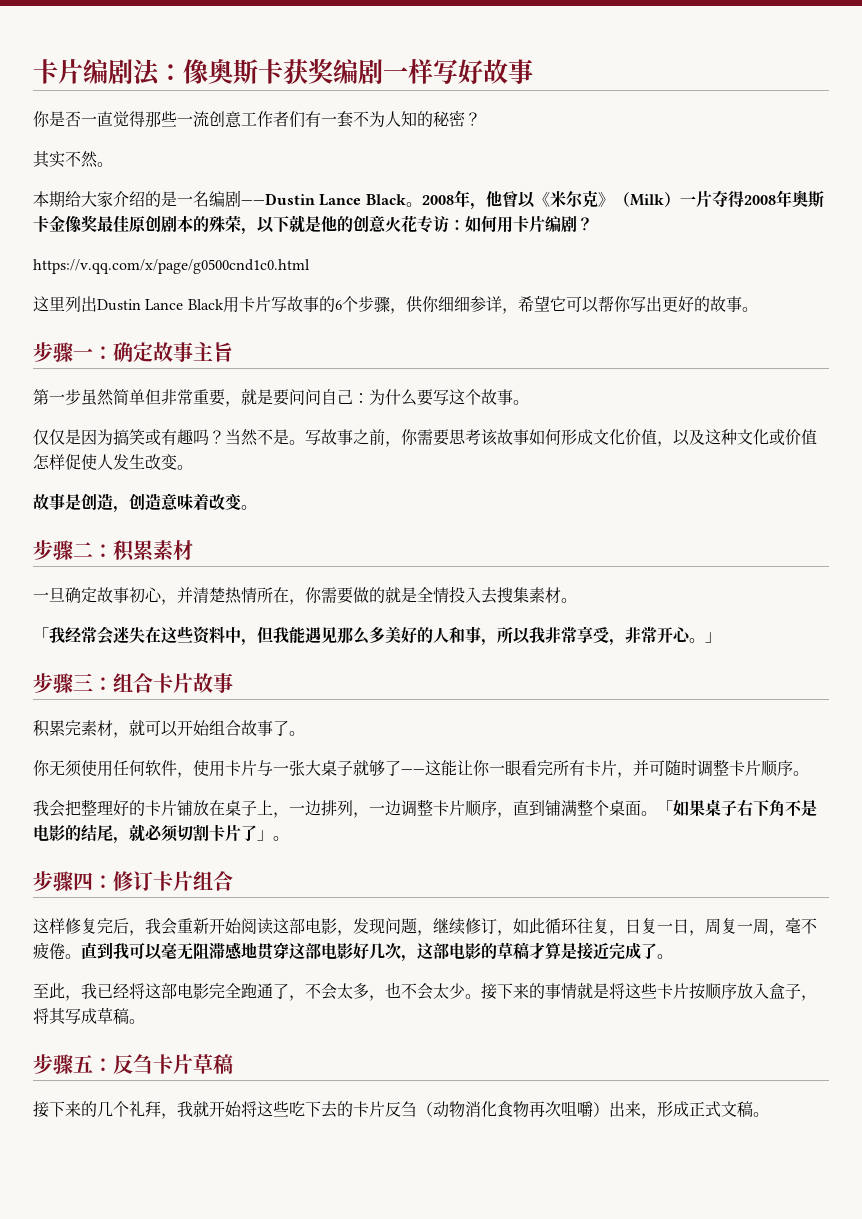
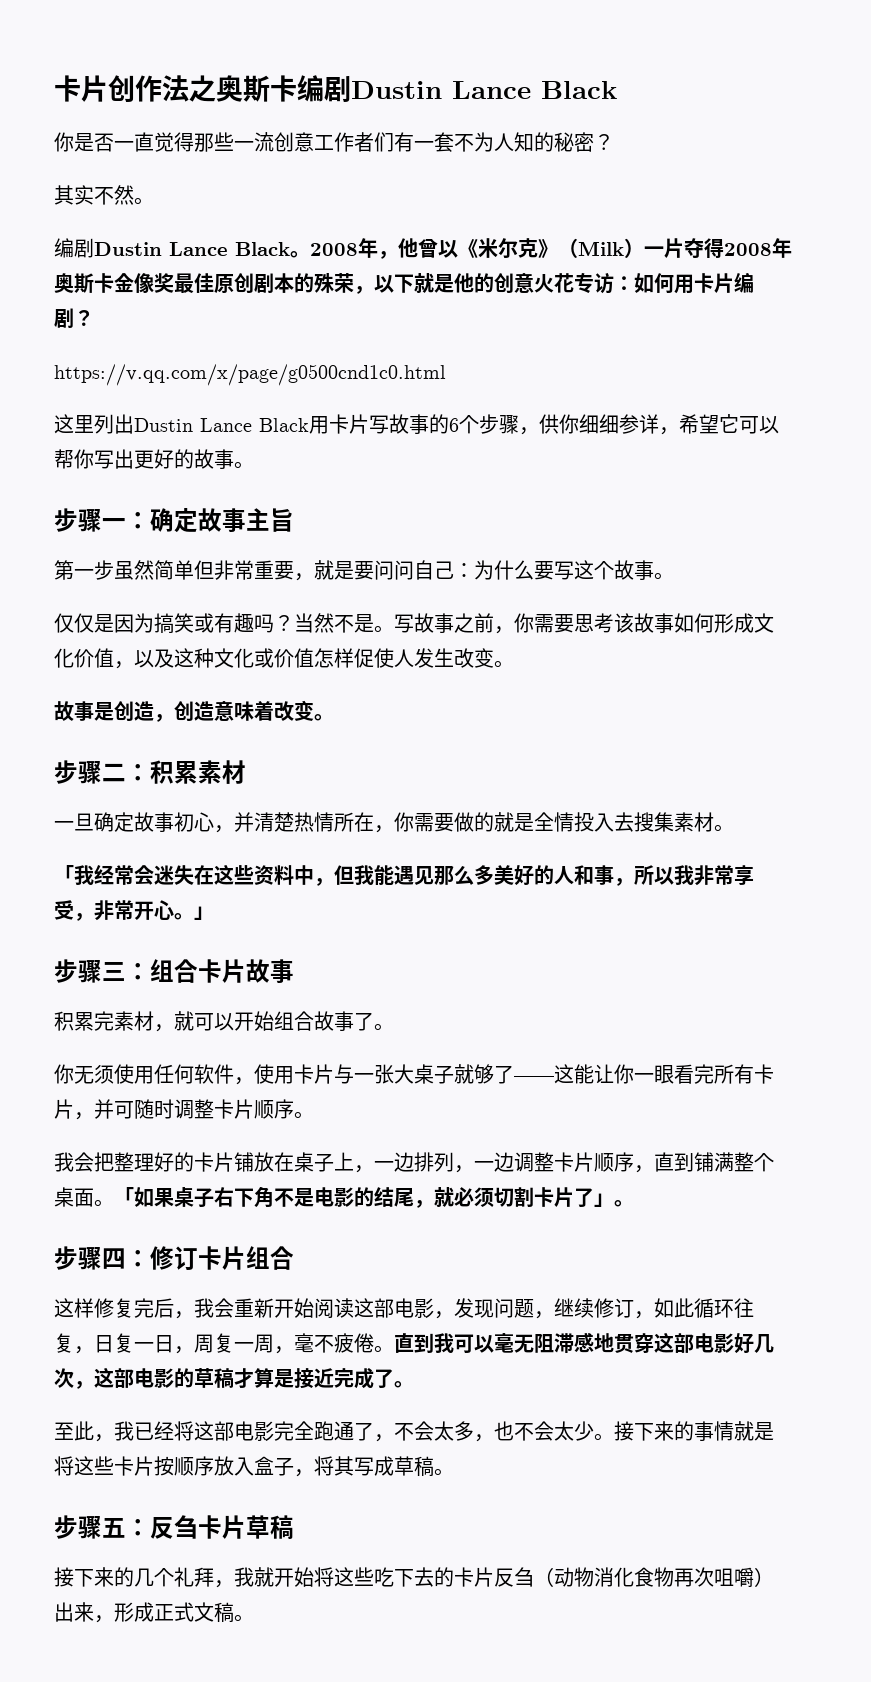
[33,58,533,86] 卡片编剧法：像奥斯卡获奖编剧一样写好故事 -> [54,75,617,102] 卡片创作法之奥斯卡编剧Dustin Lance Black
[33,190,315,208] 本期给大家介绍的是一名编剧——Dustin -> [54,238,162,258] 编剧Dustin

